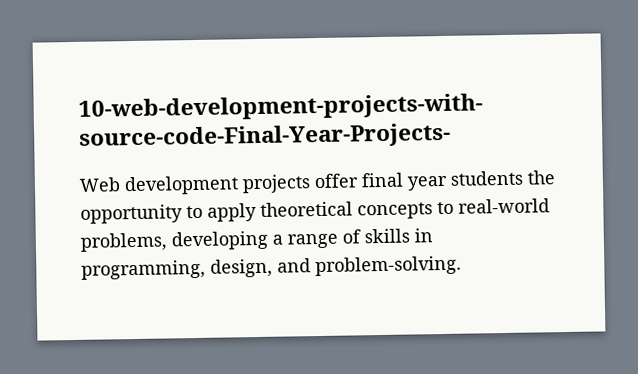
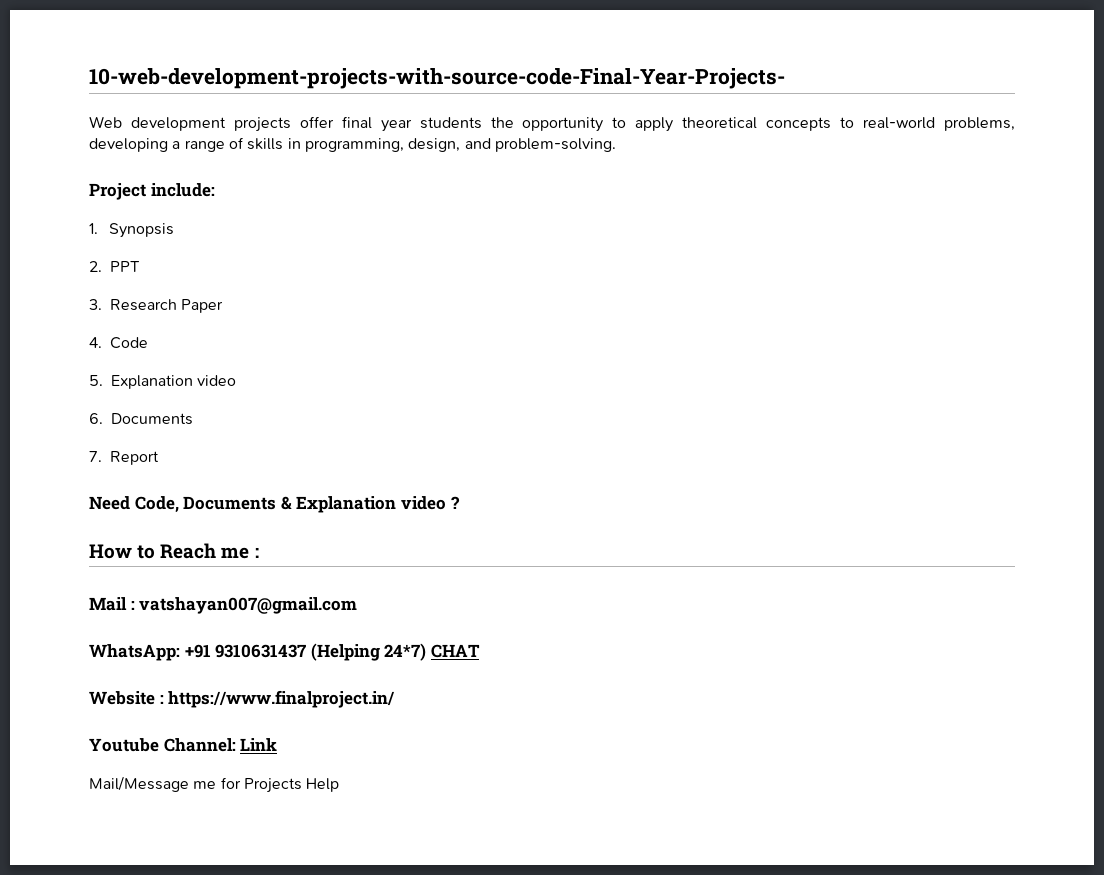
(462, 266) none -> [89,183,215,200] [89,223,175,238] [89,261,140,272] [89,299,224,313] [89,337,148,349] [89,375,237,389] [89,413,193,425] [89,451,159,465] [89,496,460,513] [89,543,259,559] [89,597,358,614] [89,643,480,661] [89,690,396,708] [89,738,278,752] [89,776,340,793] // Project include: // 1. Synopsis // 2. PPT // 3. Research Paper // 4. Code // 5. Explanation video // 6. Documents // 7. Report // Need Code, Documents & Explanation video ? // How to Reach me : // Mail : vatshayan007@gmail.com // WhatsApp: +91 9310631437 (Helping 24*7) CHAT // Website : https://www.finalproject.in/ // Youtube Channel: Link // Mail/Message me for Projects Help

